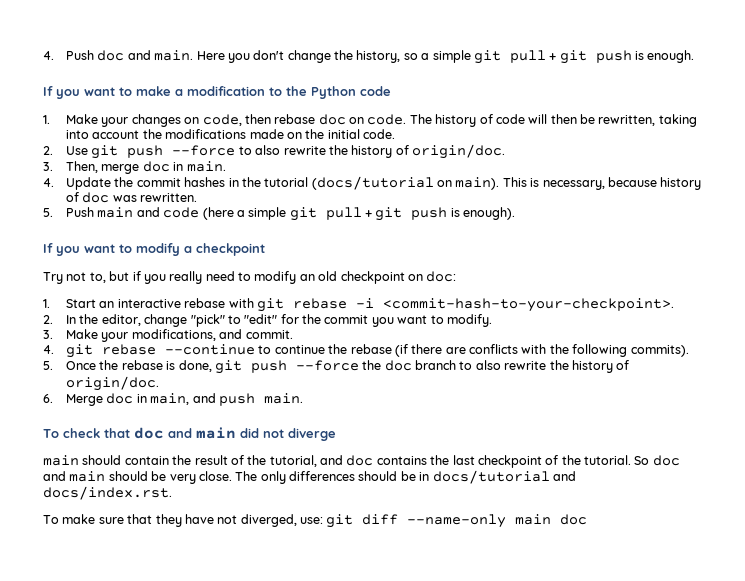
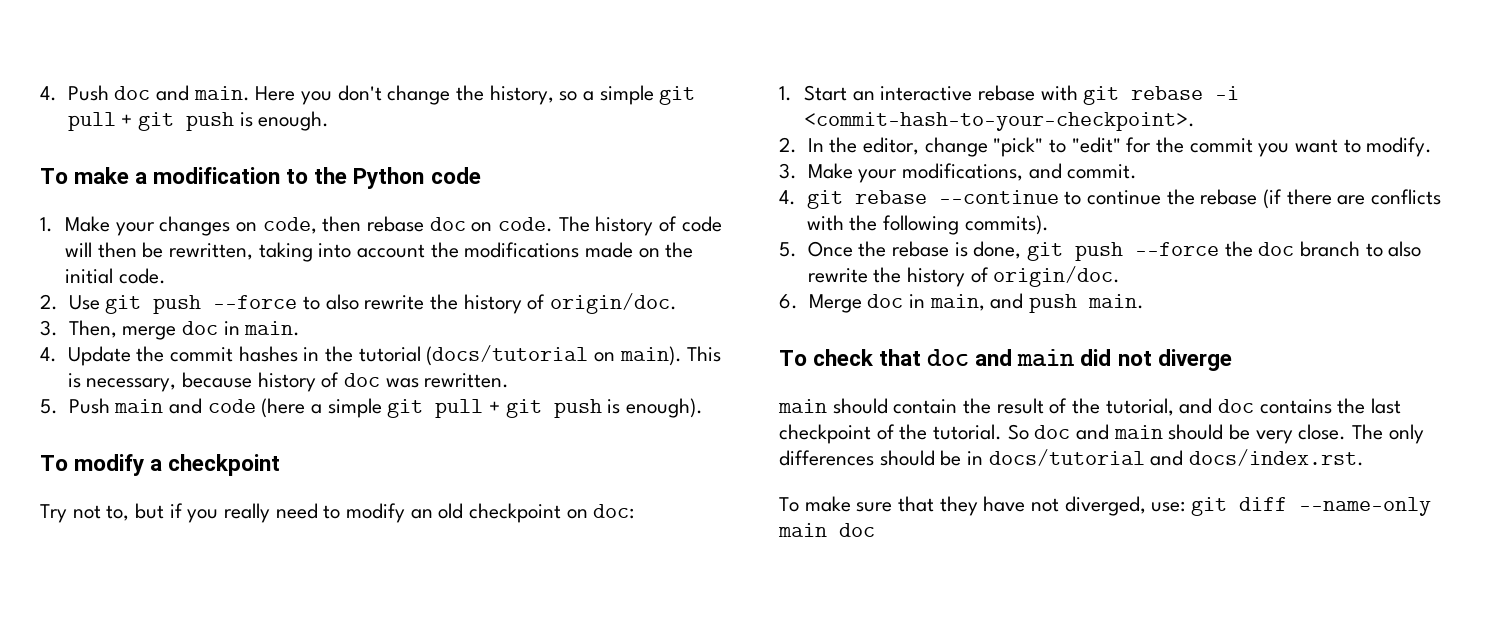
[43,86,132,99] If you want to -> [40,168,68,184] To
[43,243,132,256] If you want to -> [40,455,68,471] To

